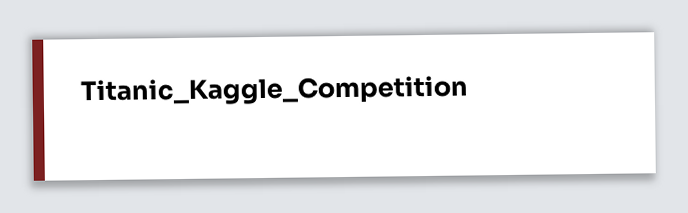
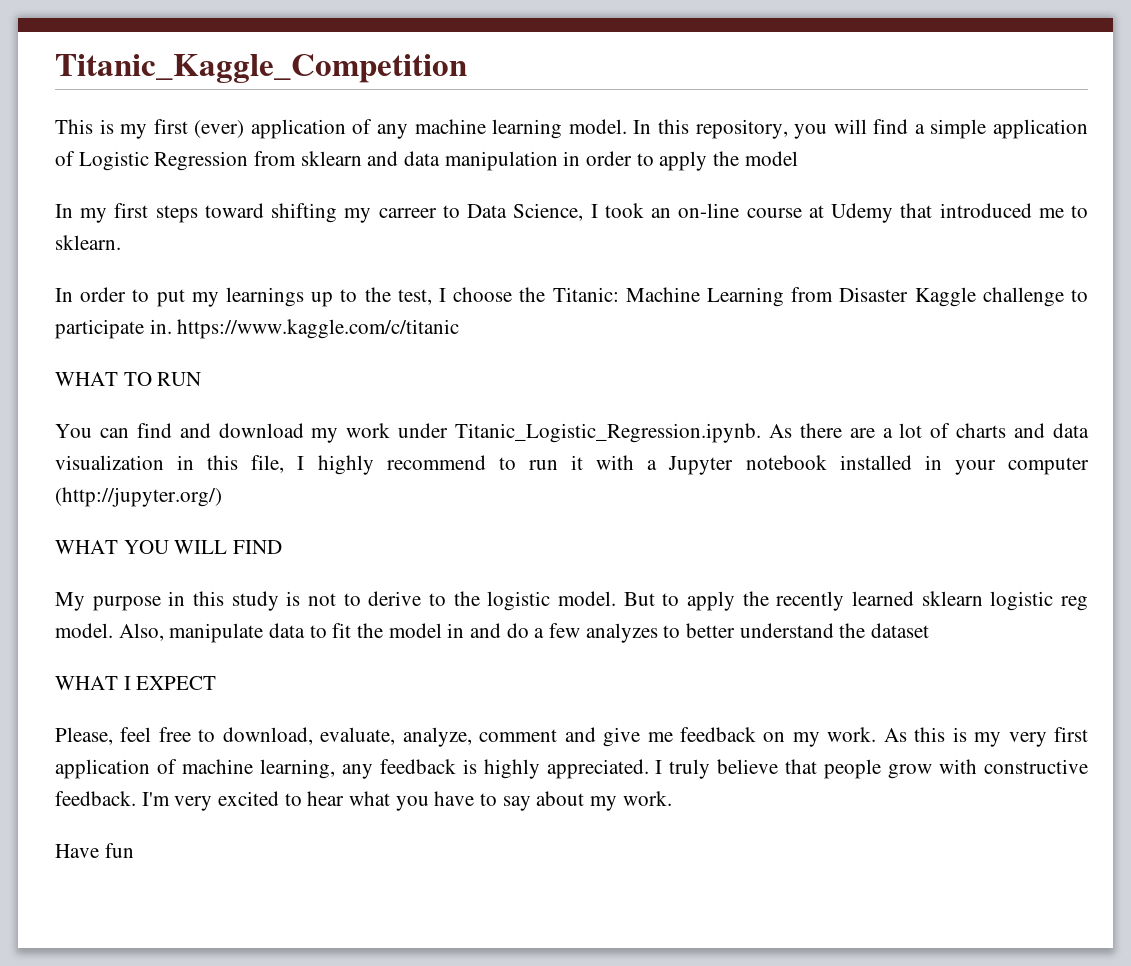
(468, 91) none -> [55,119,1088,139] [55,151,798,171] [55,203,1088,223] [55,235,121,250] [55,287,1089,307] [55,319,460,339] [55,372,202,386] [55,423,1089,443] [55,455,1089,475] [55,487,222,507] [55,540,283,554] [55,591,1088,611] [55,623,930,643] [55,676,217,690] [55,727,1089,747] [55,759,1088,779] [55,791,672,811] [55,843,134,858] // This is my first (ever) application of any machine learning model. In this repository, you will find a simple application of Logistic Regression from sklearn and data manipulation in order to apply the model // In my first steps toward shifting my carreer to Data Science, I took an on-line course at Udemy that introduced me to sklearn. // In order to put my learnings up to the test, I choose the Titanic: Machine Learning from Disaster Kaggle challenge to participate in. https://www.kaggle.com/c/titanic // WHAT TO RUN // You can find and download my work under Titanic_Logistic_Regression.ipynb. As there are a lot of charts and data visualization in this file, I highly recommend to run it with a Jupyter notebook installed in your computer (http://jupyter.org/) // WHAT YOU WILL FIND // My purpose in this study is not to derive to the logistic model. But to apply the recently learned sklearn logistic reg model. Also, manipulate data to fit the model in and do a few analyzes to better understand the dataset // WHAT I EXPECT // Please, feel free to download, evaluate, analyze, comment and give me feedback on my work. As this is my very first application of machine learning, any feedback is highly appreciated. I truly believe that people grow with constructive feedback. I'm very excited to hear what you have to say about my work. // Have fun

